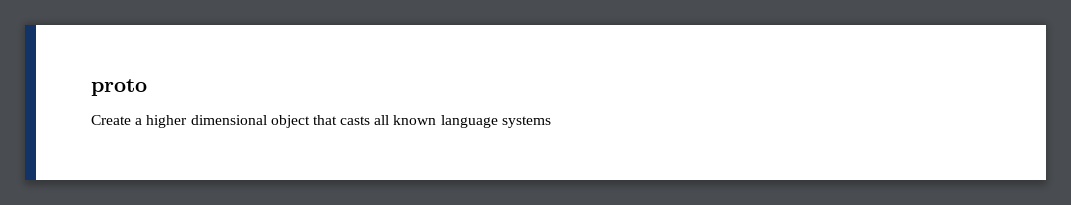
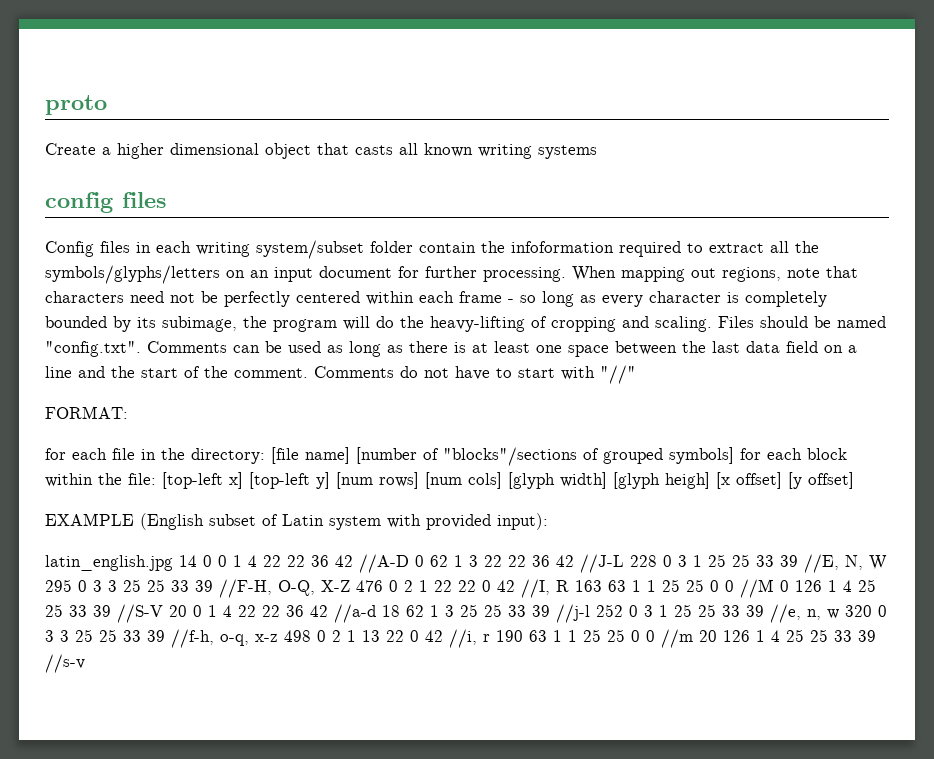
[440,115,498,128] language -> [478,144,532,159] writing
(551, 122) none -> [45,192,166,213] [45,240,819,259] [45,265,858,284] [45,291,827,307] [45,316,886,332] [45,341,857,357] [45,365,636,384] [45,406,128,419] [45,447,847,466] [45,472,854,489] [45,513,548,530] [45,554,887,573] [45,579,876,598] [45,604,887,623] [45,629,876,648] [45,654,85,673] // config files // Config files in each writing system/subset folder contain the infoformation required to extract all the symbols/glyphs/letters on an input document for further processing. When mapping out regions, note that characters need not be perfectly centered within each frame - so long as every character is completely bounded by its subimage, the program will do the heavy-lifting of cropping and scaling. Files should be named "config.txt". Comments can be used as long as there is at least one space between the last data field on a line and the start of the comment. Comments do not have to start with "//" // FORMAT: // for each file in the directory: [file name] [number of "blocks"/sections of grouped symbols] for each block within the file: [top-left x] [top-left y] [num rows] [num cols] [glyph width] [glyph heigh] [x offset] [y offset] // EXAMPLE (English subset of Latin system with provided input): // latin_english.jpg 14 0 0 1 4 22 22 36 42 //A-D 0 62 1 3 22 22 36 42 //J-L 228 0 3 1 25 25 33 39 //E, N, W 295 0 3 3 25 25 33 39 //F-H, O-Q, X-Z 476 0 2 1 22 22 0 42 //I, R 163 63 1 1 25 25 0 0 //M 0 126 1 4 25 25 33 39 //S-V 20 0 1 4 22 22 36 42 //a-d 18 62 1 3 25 25 33 39 //j-l 252 0 3 1 25 25 33 39 //e, n, w 320 0 3 3 25 25 33 39 //f-h, o-q, x-z 498 0 2 1 13 22 0 42 //i, r 190 63 1 1 25 25 0 0 //m 20 126 1 4 25 25 33 39 //s-v

